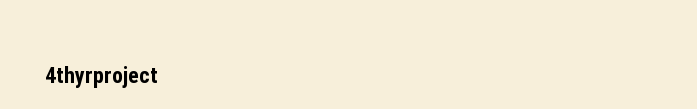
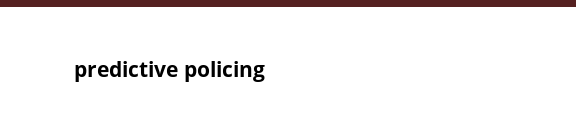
[45,66,158,88] 4thyrproject -> [74,61,265,82] predictive policing

